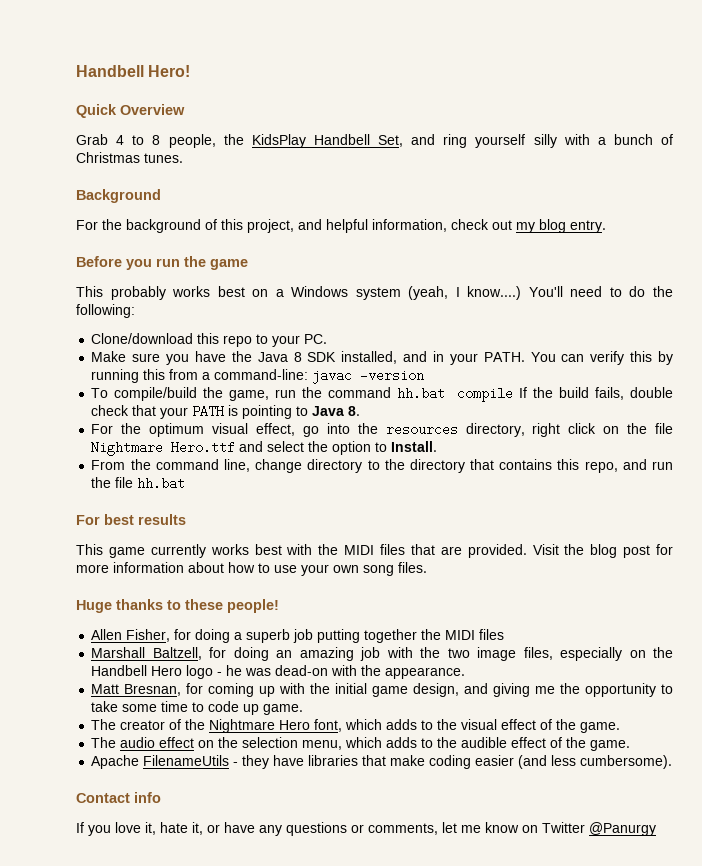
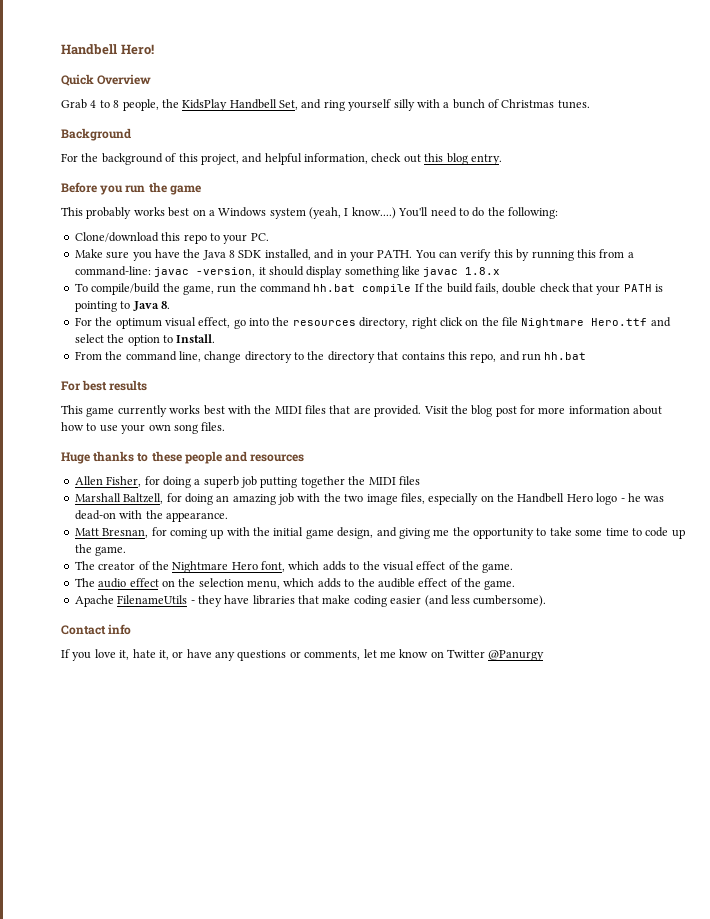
[516,222,535,233] my -> [424,153,444,162] this
[360,369,425,382] -version -> [196,266,501,278] -version, it should display something like javac 1.8.x
[91,477,134,488] the file -> (541, 357) none
[227,599,279,613] people! -> [184,451,305,464] people and resources
(260, 709) none -> [74,544,92,553] the

